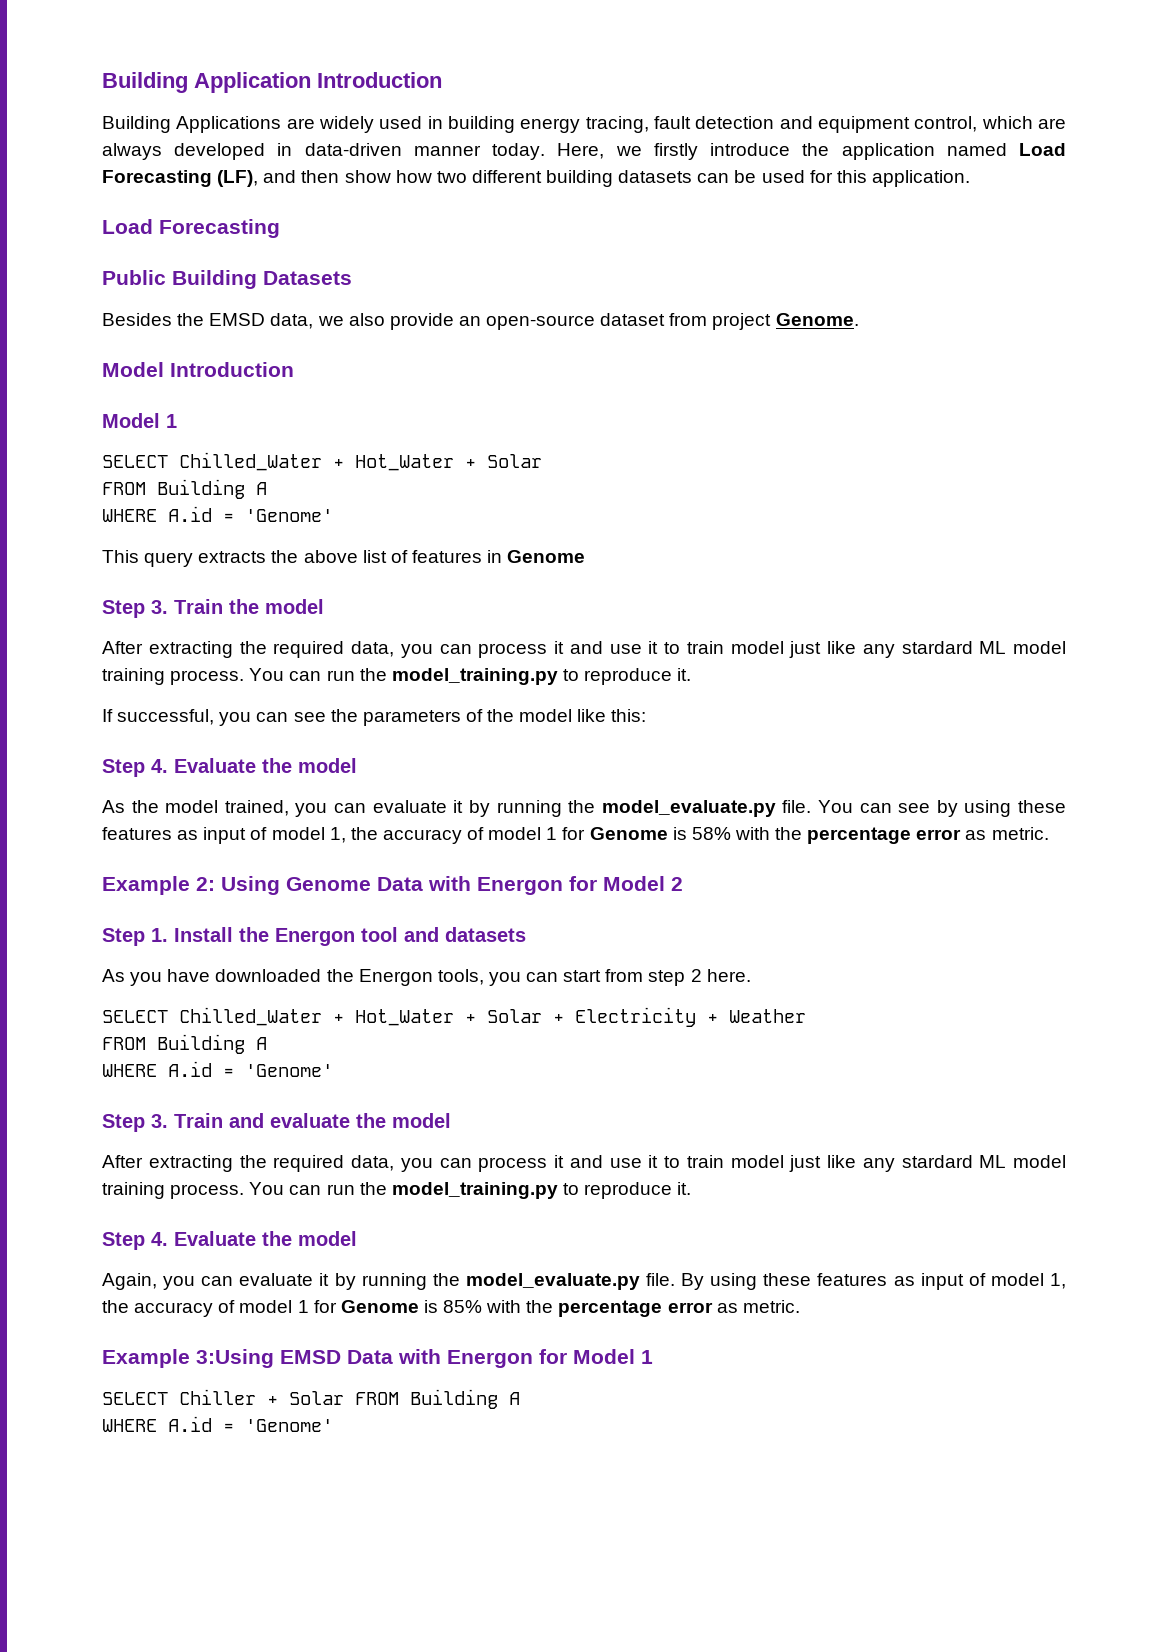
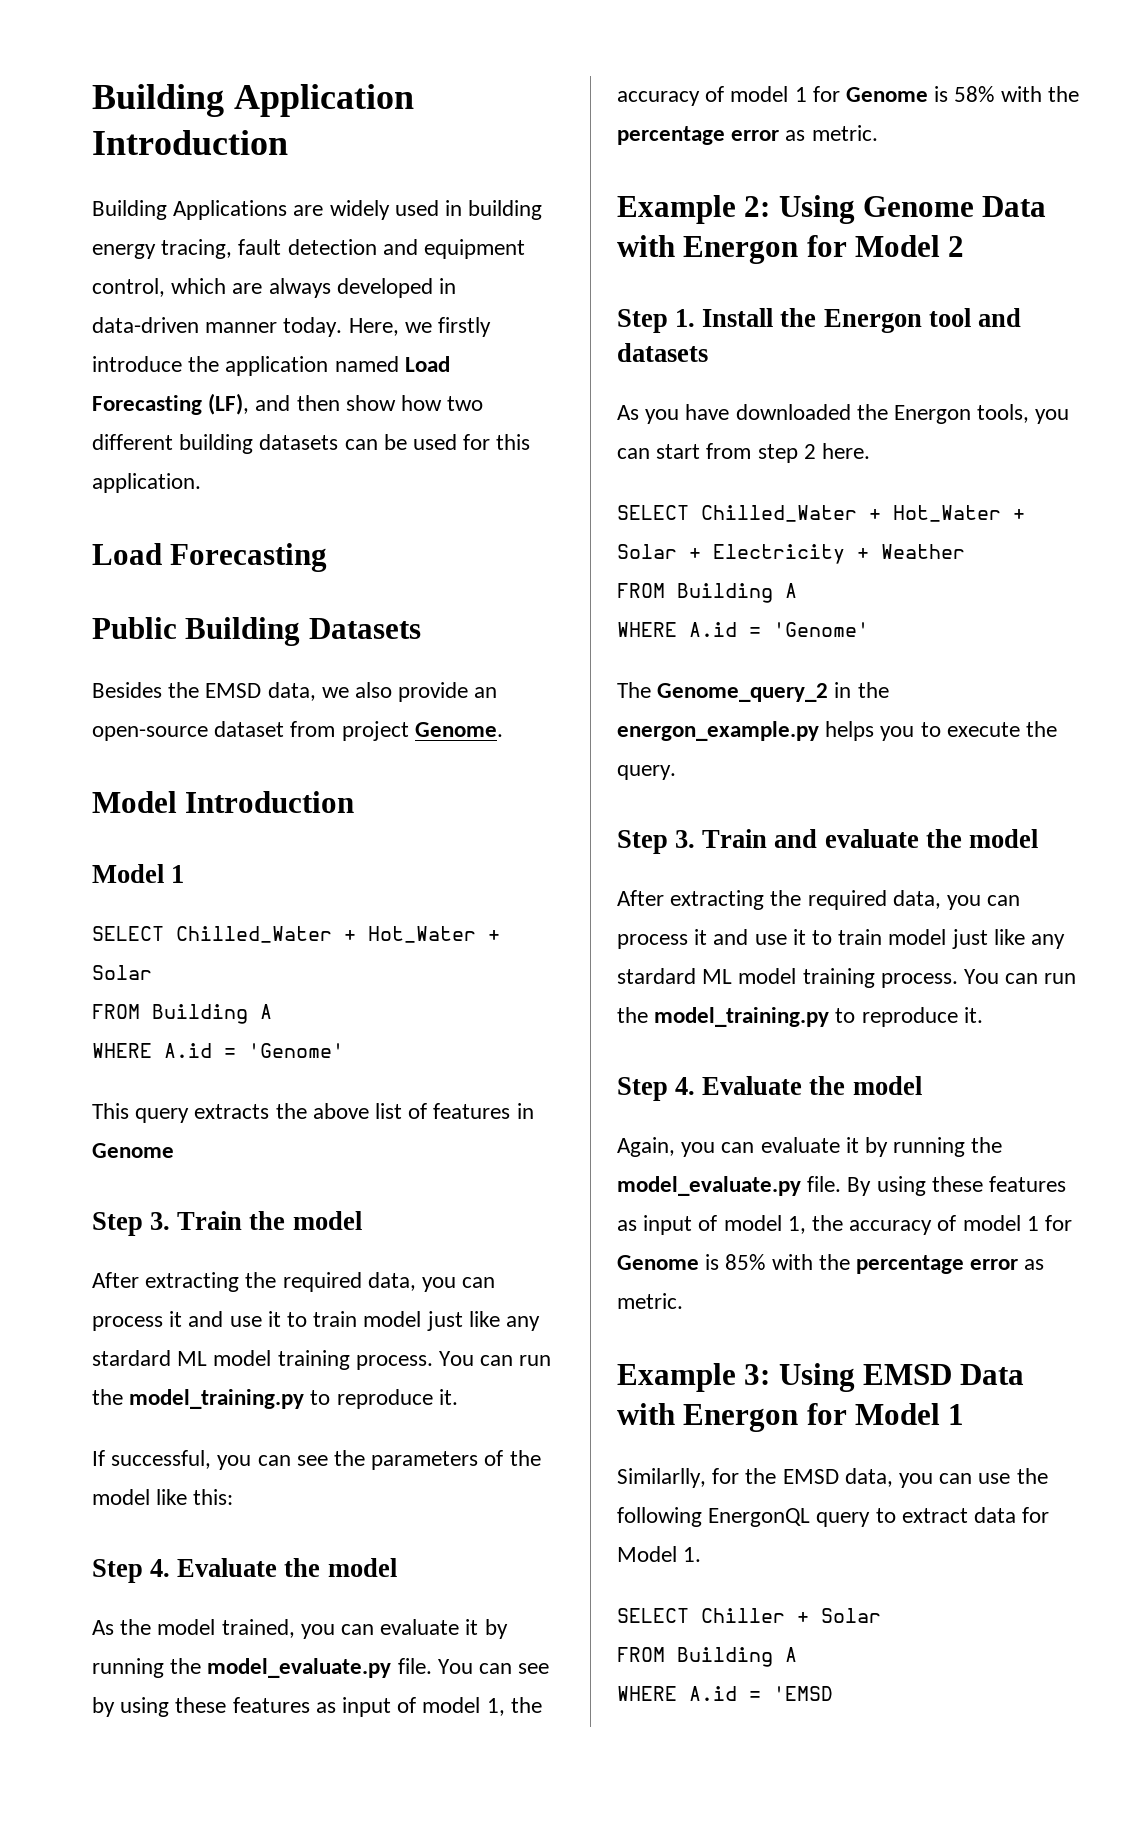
(333, 1070) none -> [617,682,889,702] [617,721,1058,741] [617,765,676,780] // The Genome_query_2 in the energon_example.py helps you to execute the query.
[196,1349,274,1368] 3:Using -> [744,1363,855,1392] 3: Using
(653, 1357) none -> [617,1468,1048,1488] [617,1507,1050,1527] [617,1546,702,1562] // Similarlly, for the EMSD data, you can use the following EnergonQL query to extract data for Model 1.
[355,1389,520,1409] [102,1416,333,1432] FROM Building A // WHERE A.id = 'Genome' -> [617,1647,797,1667] [617,1686,833,1701] // FROM Building A // WHERE A.id = 'EMSD

